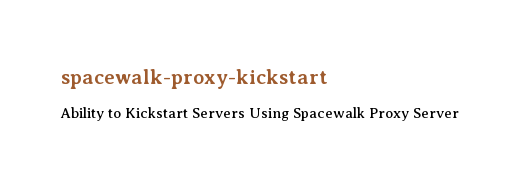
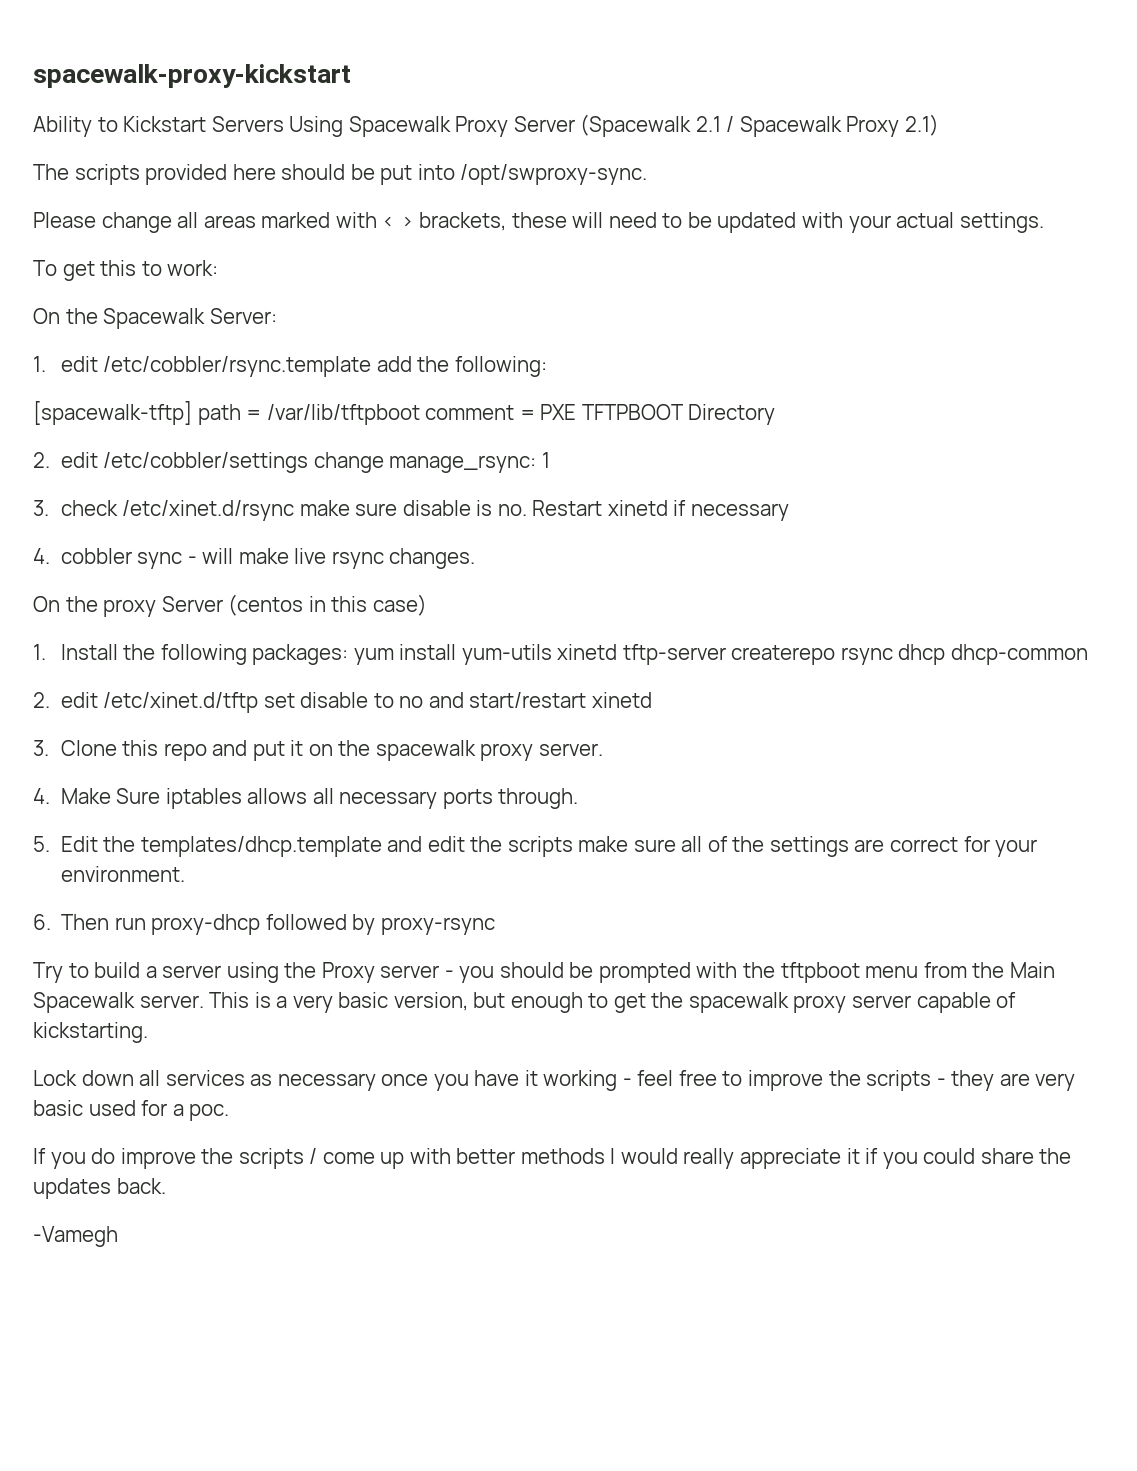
(459, 113) none -> [580,114,939,137] [33,164,648,185] [33,212,1044,233] [33,260,219,281] [33,308,277,329] [33,356,547,377] [33,401,776,425] [33,452,550,473] [33,500,789,521] [33,548,476,569] [33,594,427,617] [33,644,1088,665] [33,692,652,713] [33,740,603,761] [33,788,579,809] [33,836,1038,857] [60,866,185,882] [33,914,495,935] [33,962,1055,983] [33,992,1017,1013] [33,1022,148,1043] [33,1070,1076,1091] [33,1100,230,1121] [33,1148,1072,1169] [33,1178,166,1199] [33,1226,118,1247] (Spacewalk 2.1 / Spacewalk Proxy 2.1) // The scripts provided here should be put into /opt/swproxy-sync. // Please change all areas marked with < > brackets, these will need to be updated with your actual settings. // To get this to work: // On the Spacewalk Server: // 1. edit /etc/cobbler/rsync.template add the following: // [spacewalk-tftp] path = /var/lib/tftpboot comment = PXE TFTPBOOT Directory // 2. edit /etc/cobbler/settings change manage_rsync: 1 // 3. check /etc/xinet.d/rsync make sure disable is no. Restart xinetd if necessary // 4. cobbler sync - will make live rsync changes. // On the proxy Server (centos in this case) // 1. Install the following packages: yum install yum-utils xinetd tftp-server createrepo rsync dhcp dhcp-common // 2. edit /etc/xinet.d/tftp set disable to no and start/restart xinetd // 3. Clone this repo and put it on the spacewalk proxy server. // 4. Make Sure iptables allows all necessary ports through. // 5. Edit the templates/dhcp.template and edit the scripts make sure all of the settings are correct for your environment. // 6. Then run proxy-dhcp followed by proxy-rsync // Try to build a server using the Proxy server - you should be prompted with the tftpboot menu from the Main Spacewalk server. This is a very basic version, but enough to get the spacewalk proxy server capable of kickstarting. // Lock down all services as necessary once you have it working - feel free to improve the scripts - they are very basic used for a poc. // If you do improve the scripts / come up with better methods I would really appreciate it if you could share the updates back. // -Vamegh

